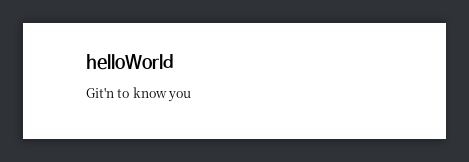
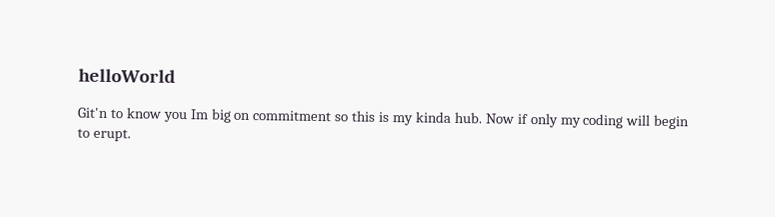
(192, 96) none -> [189,108,690,130] [77,128,131,142] Im big on commitment so this is my kinda hub. Now if only my coding will begin to erupt.

